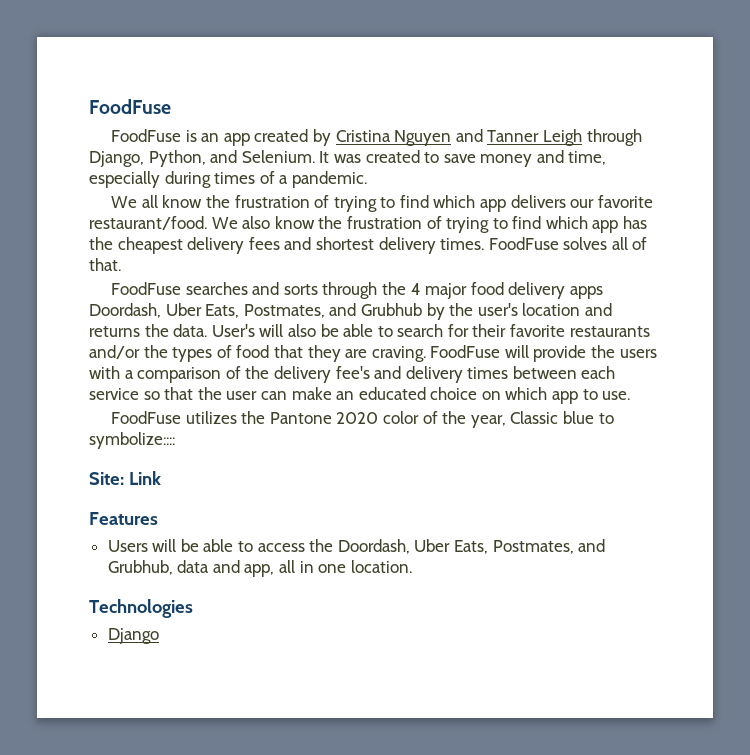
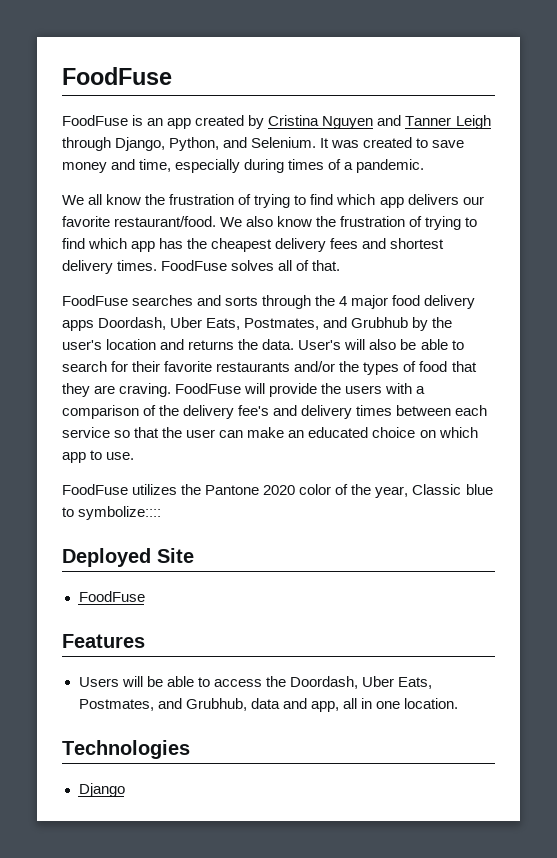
[89,471,161,485] Site: Link -> [62,548,194,567] [78,591,145,602] Deployed Site // FoodFuse

